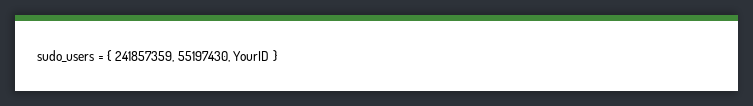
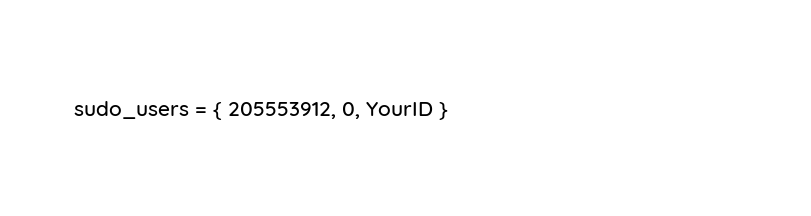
[114,51,230,62] 241857359, 55197430, -> [228,102,360,119] 205553912, 0,

